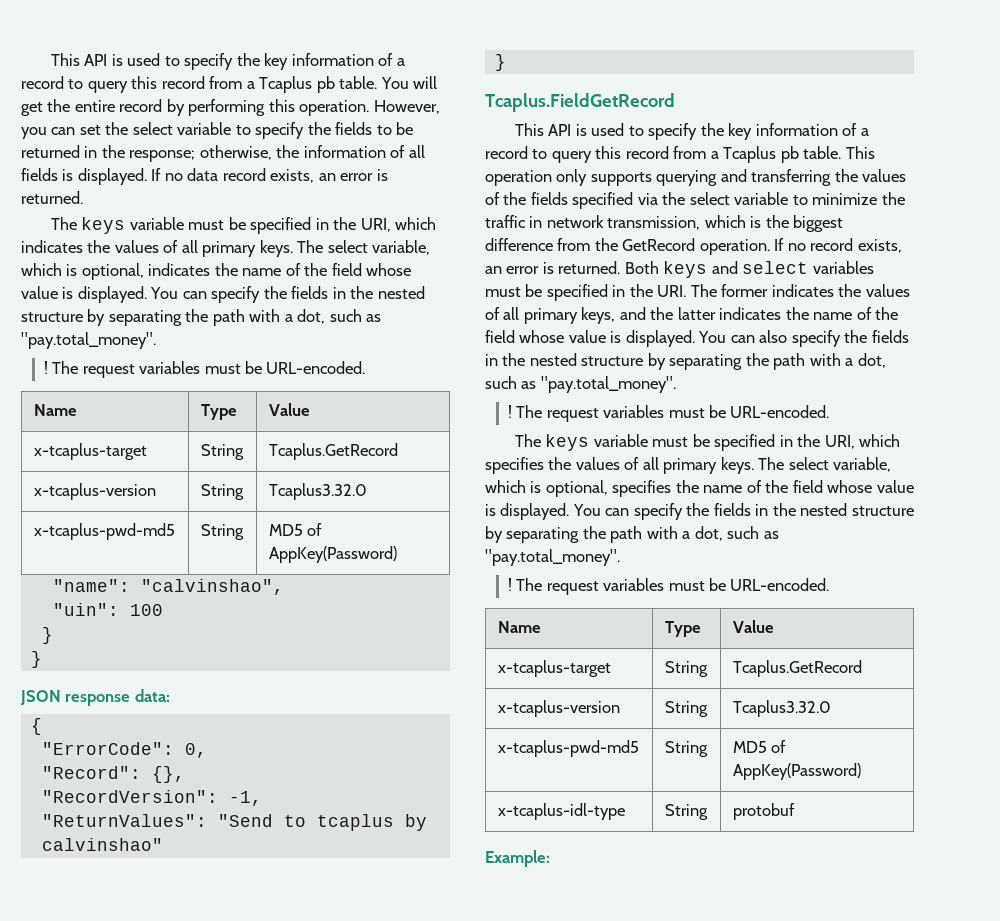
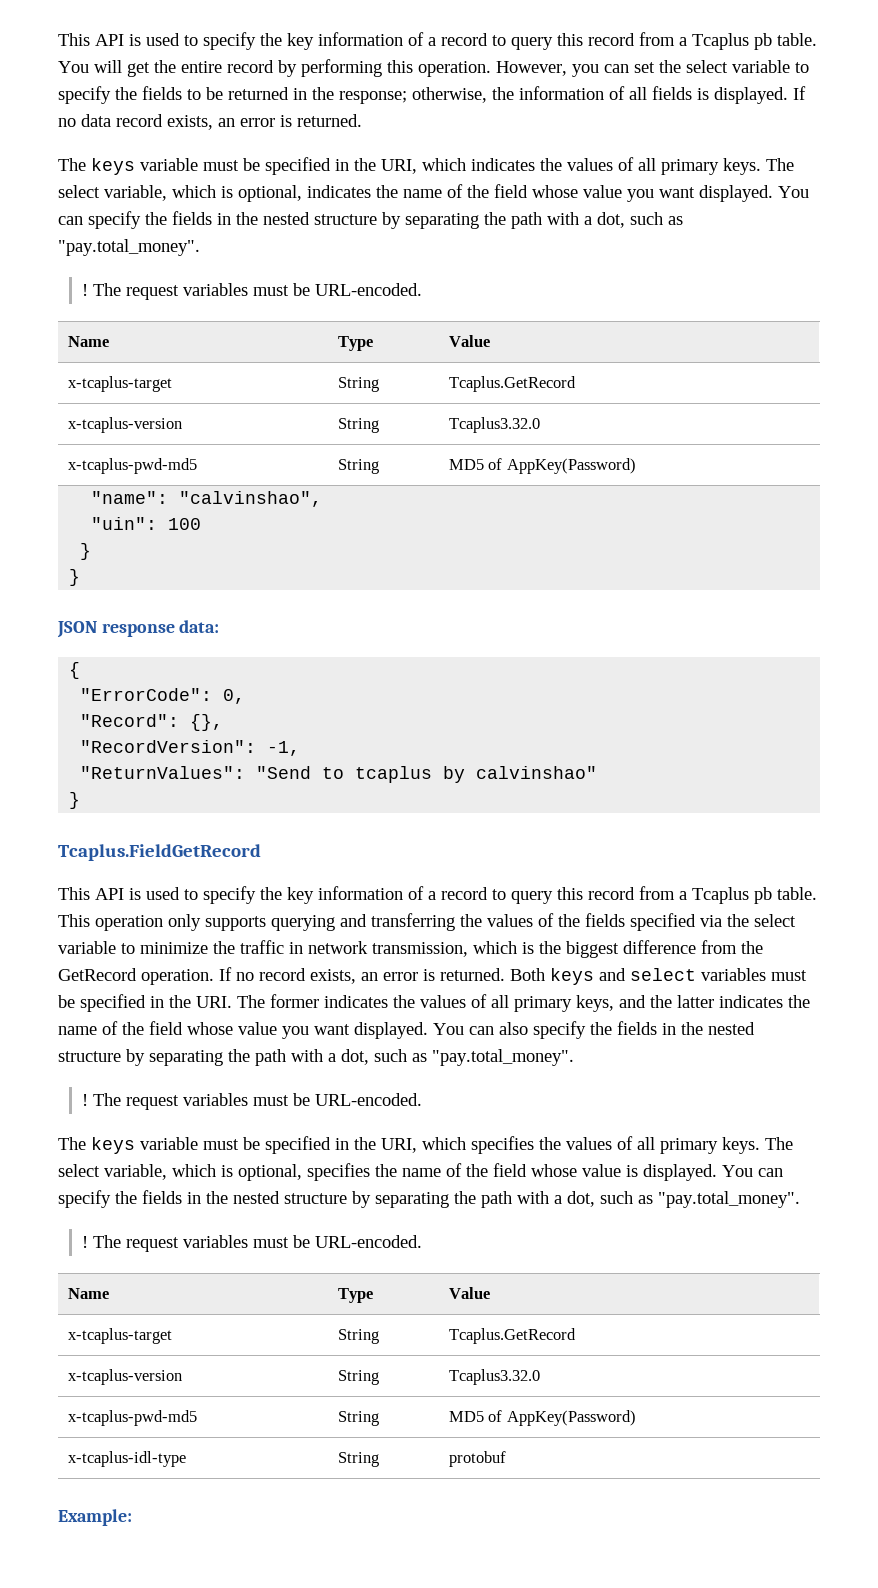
[62,287,74,299] is -> [627,187,695,202] you want
[610,331,622,343] is -> [282,1024,350,1039] you want

